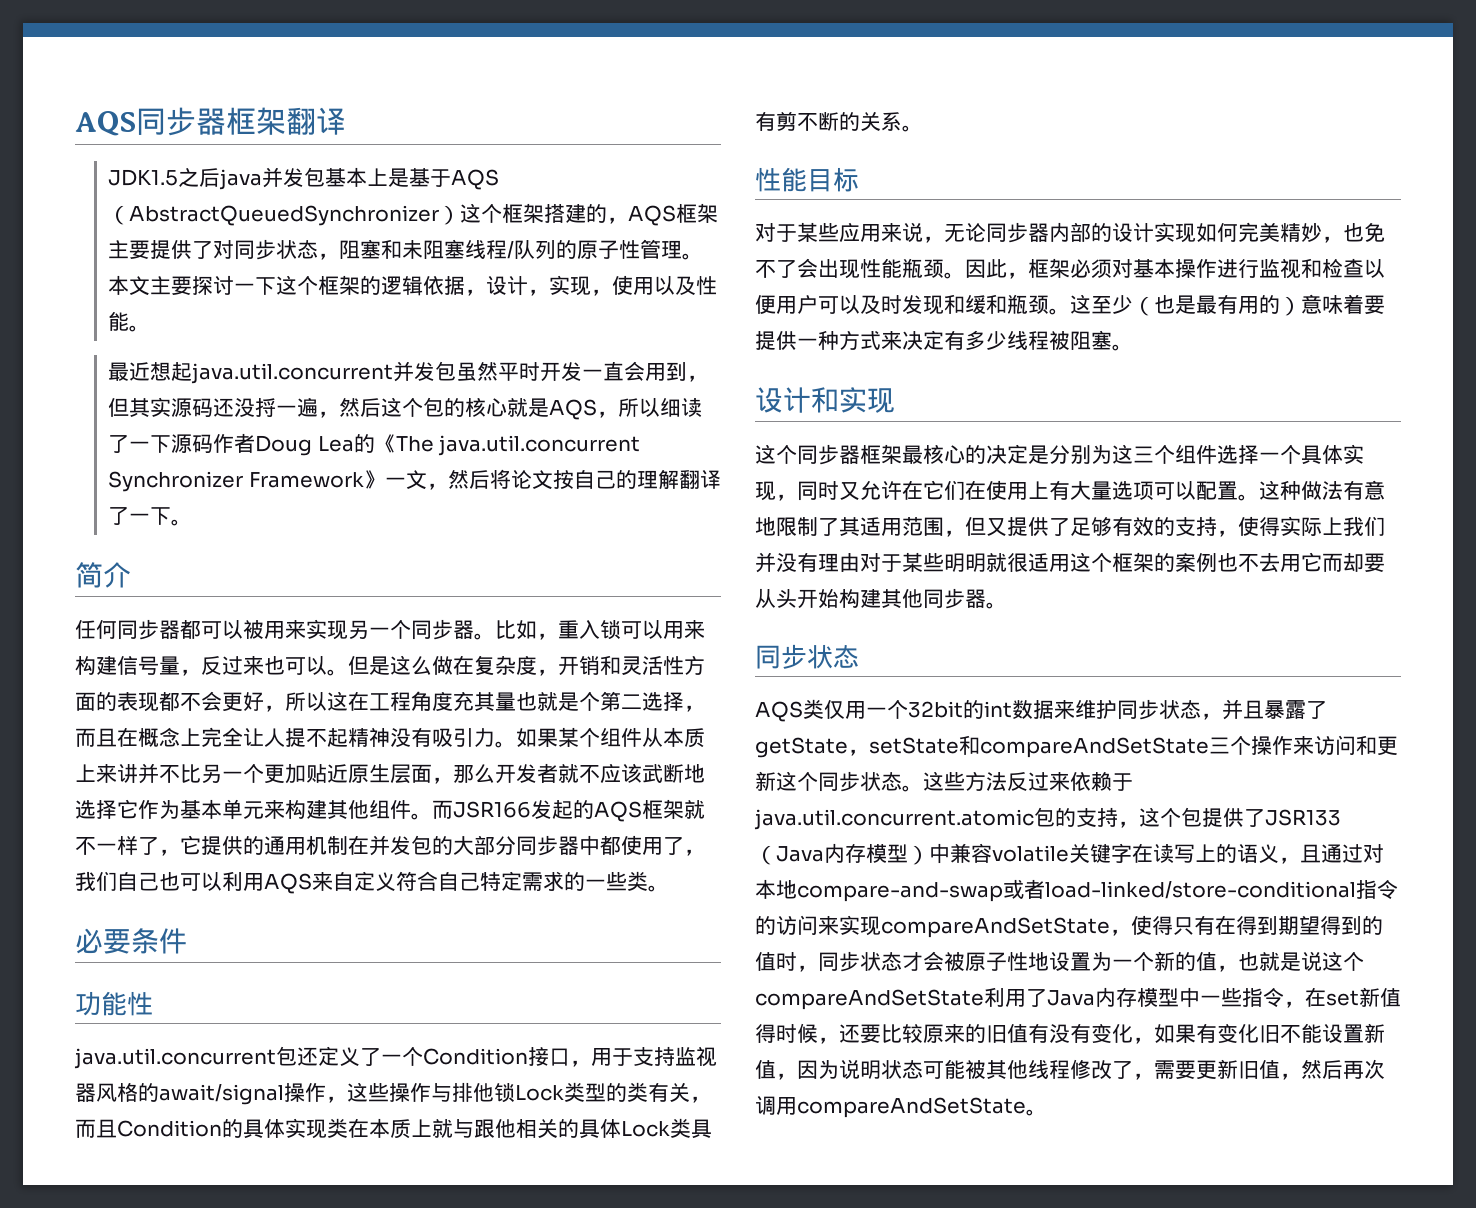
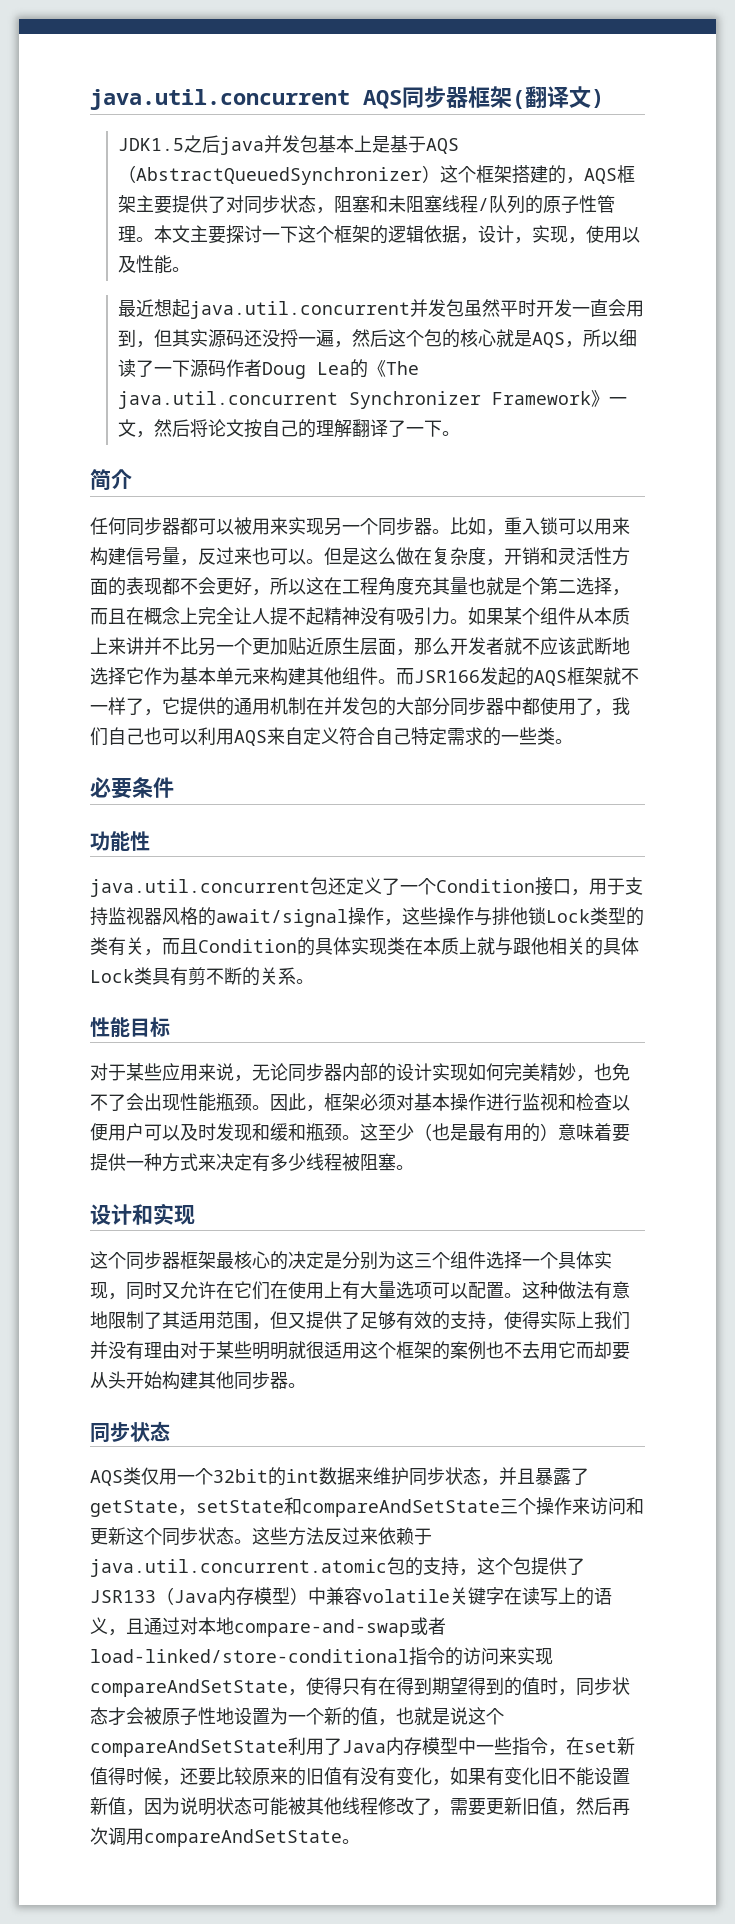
(75, 123) none -> [90,89,350,110] java.util.concurrent
[286,107,346,135] 翻译 -> [512,86,604,109] (翻译文)

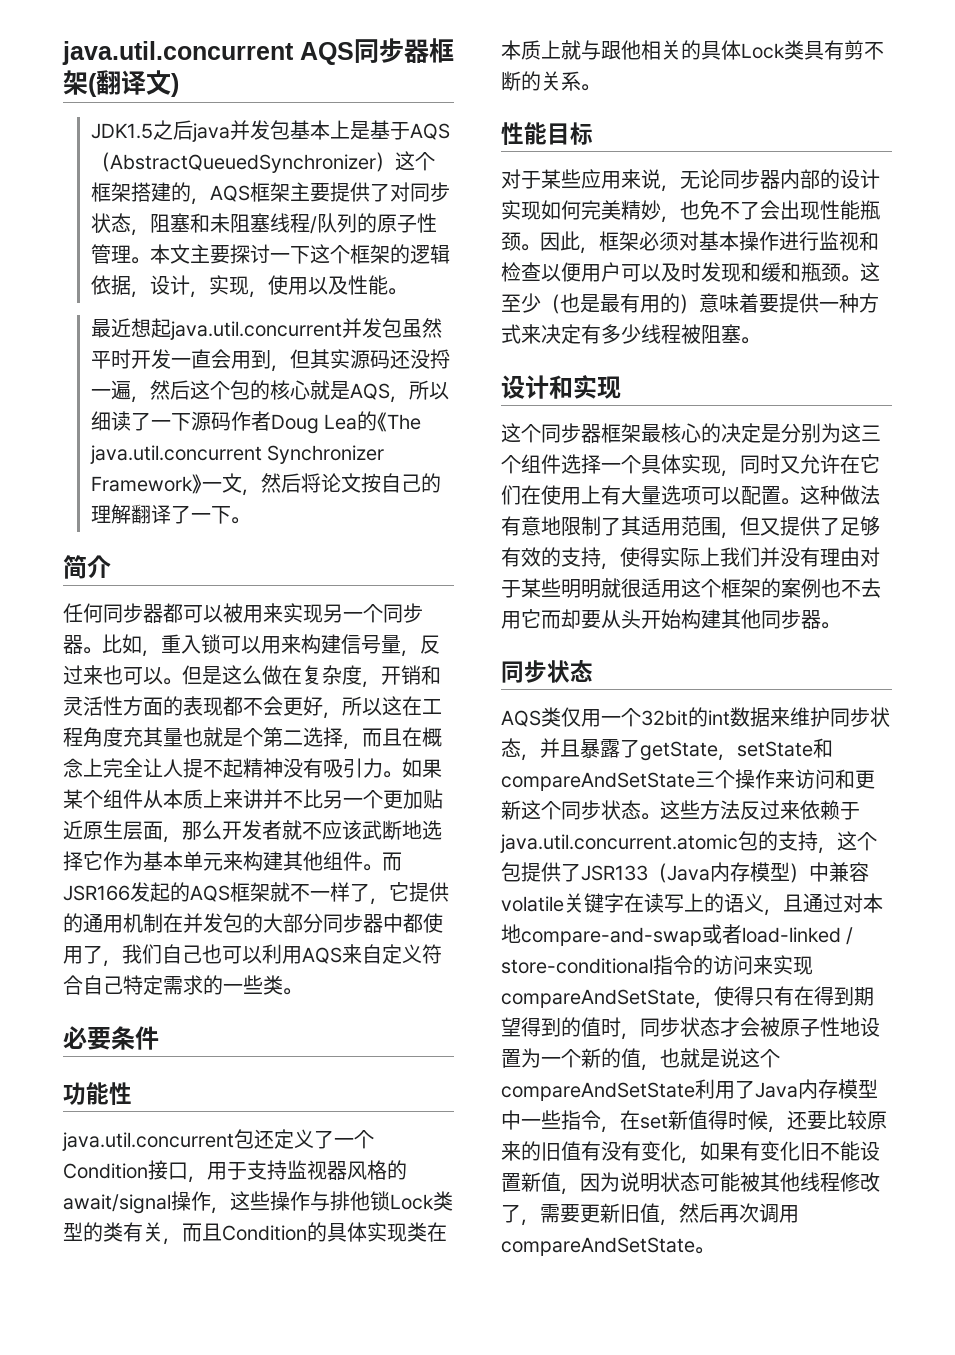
[90,1649,409,1663] load-linked/store-conditional -> [742,927,854,945] [501,958,653,974] load-linked / store-conditional

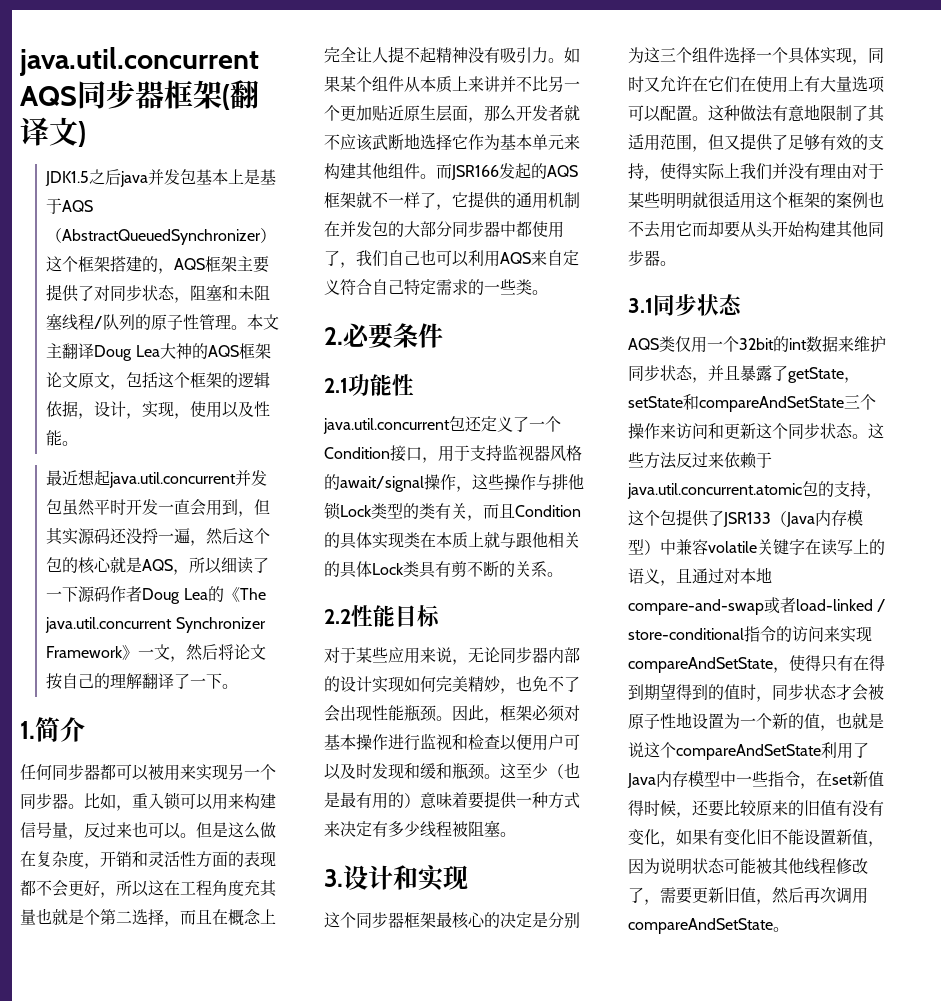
[209,244,310,264] 要探讨一下 -> [62,343,271,361] [46,372,159,390] 翻译Doug Lea大神的AQS框架论文原文，包括
(250, 520) none -> [20,721,35,739] 1.
(302, 991) none -> [324,327,343,345] 2.
(159, 1038) none -> [324,378,348,393] 2.1
(600, 87) none -> [324,609,351,624] 2.2
(760, 340) none -> [324,869,343,887] 3.
(840, 625) none -> [628,298,653,313] 3.1

